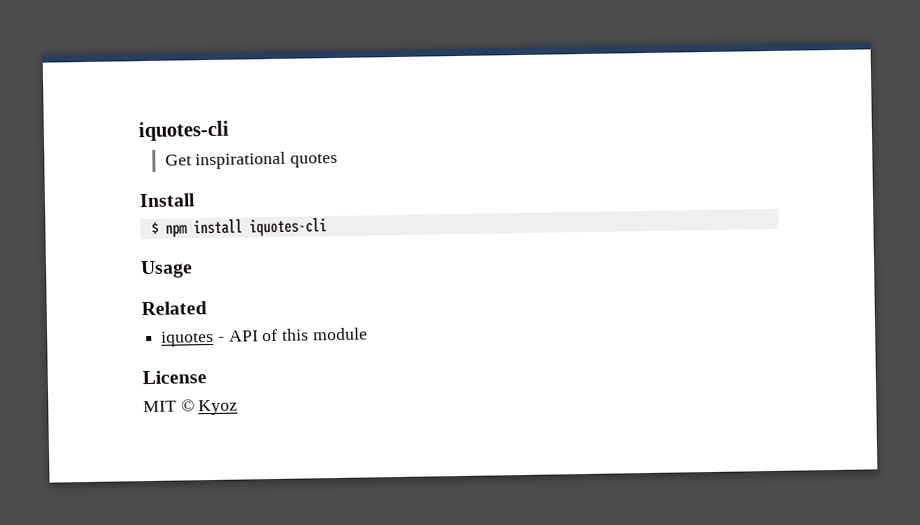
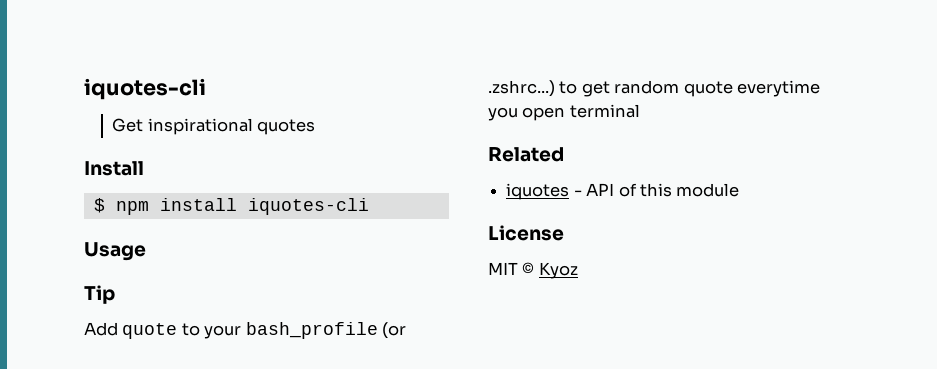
(193, 269) none -> [84,285,115,304] [84,322,407,339] [488,80,821,97] [488,104,640,121] // Tip // Add quote to your bash_profile (or .zshrc...) to get random quote everytime you open terminal

